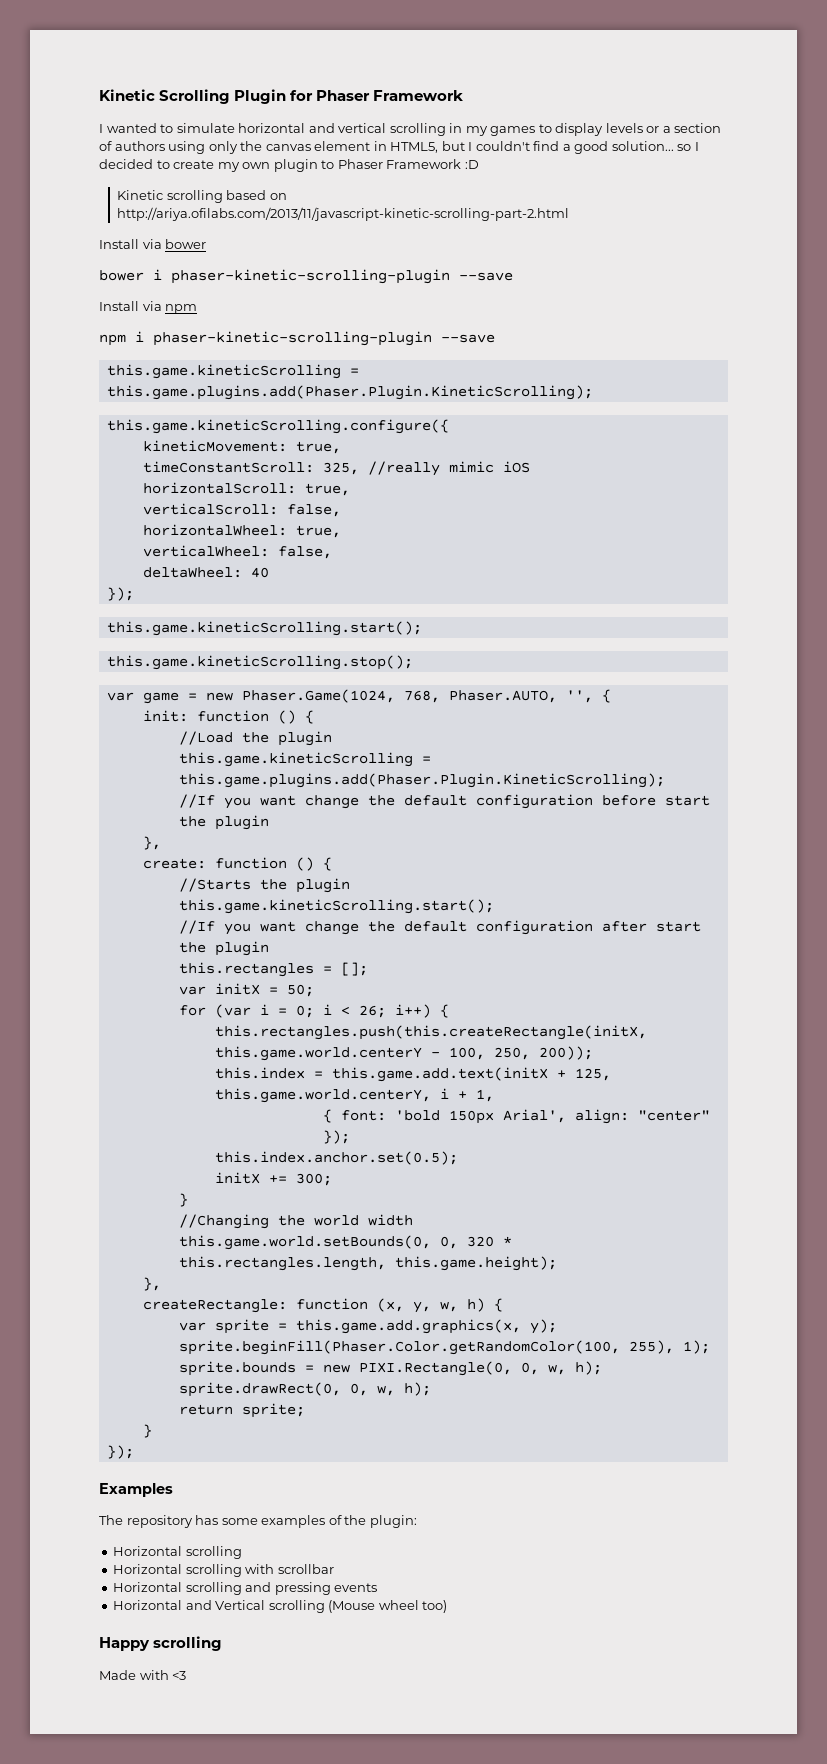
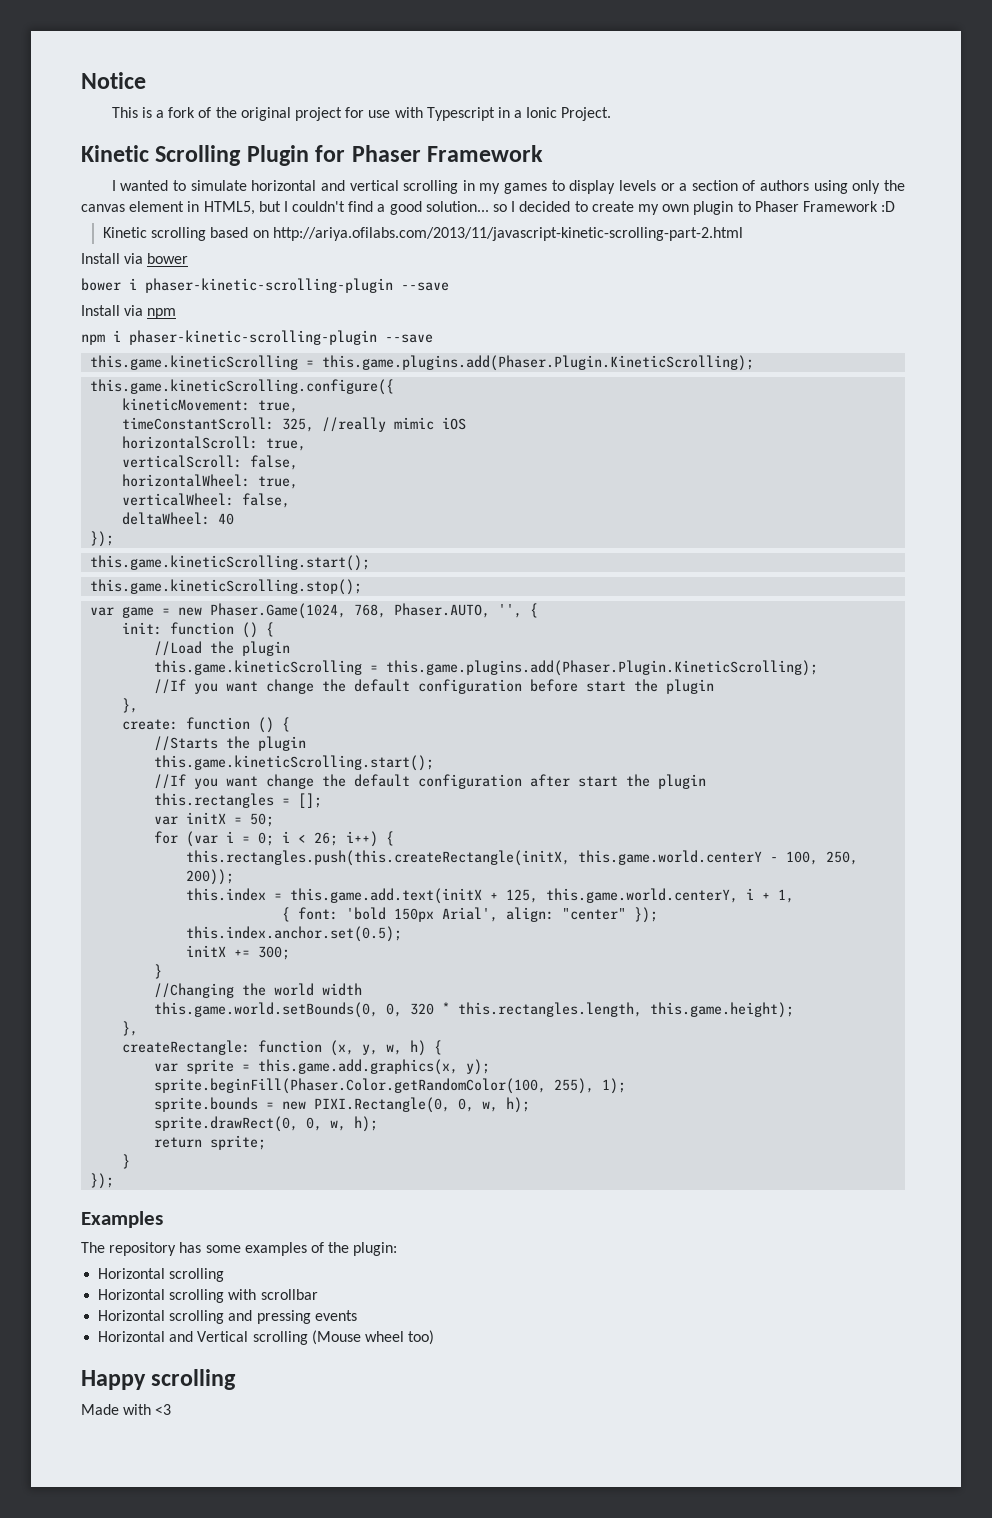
(99, 95) none -> [81,72,146,89] [111,107,612,121] Notice // This is a fork of the original project for use with Typescript in a Ionic Project. //

